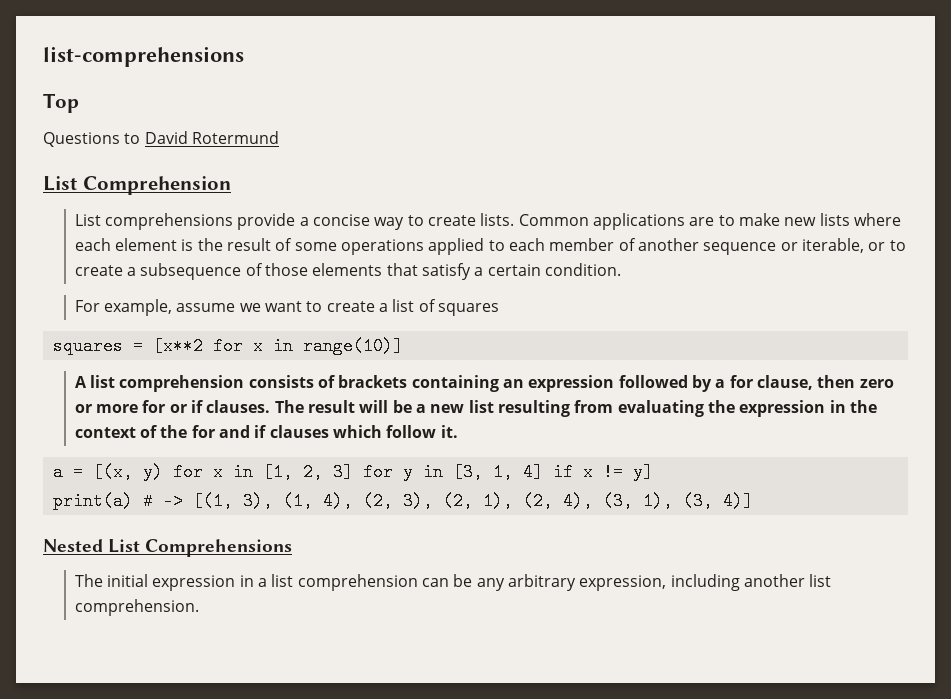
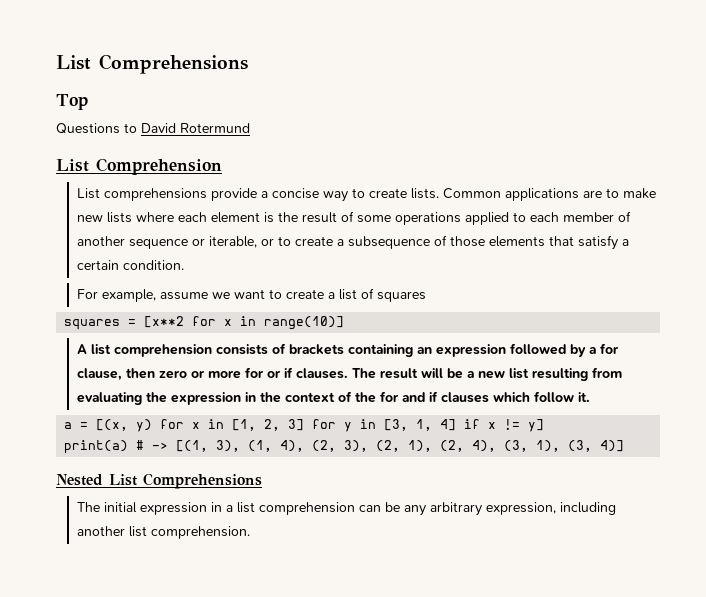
[43,46,244,67] list-comprehensions -> [56,54,248,74] List Comprehensions

